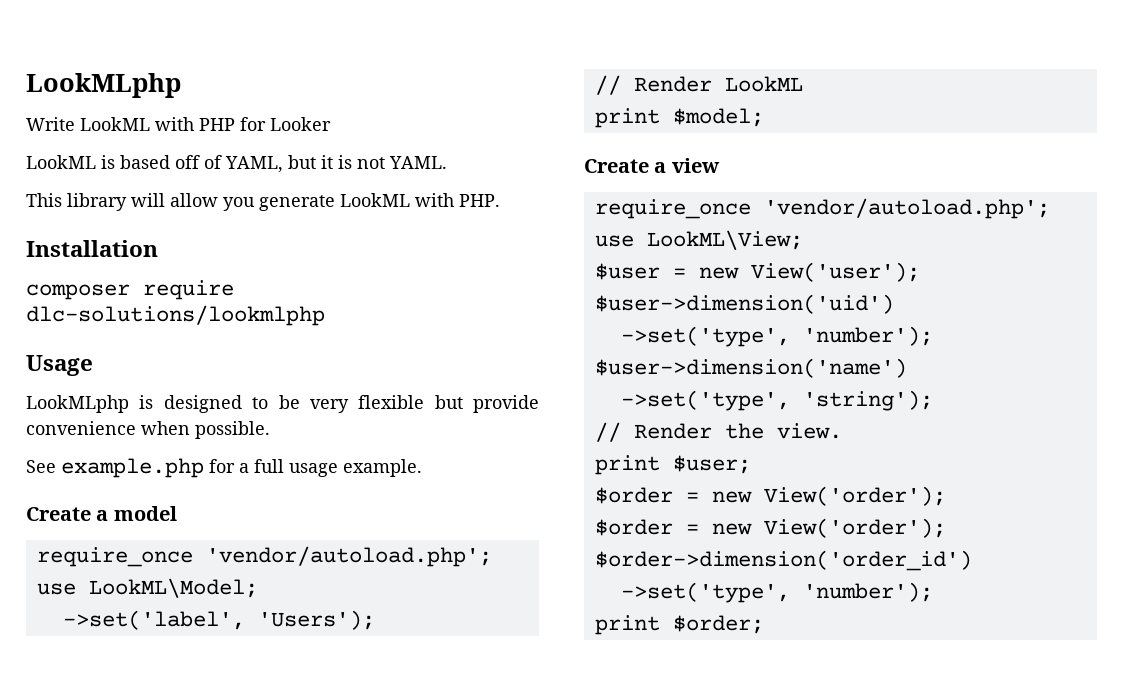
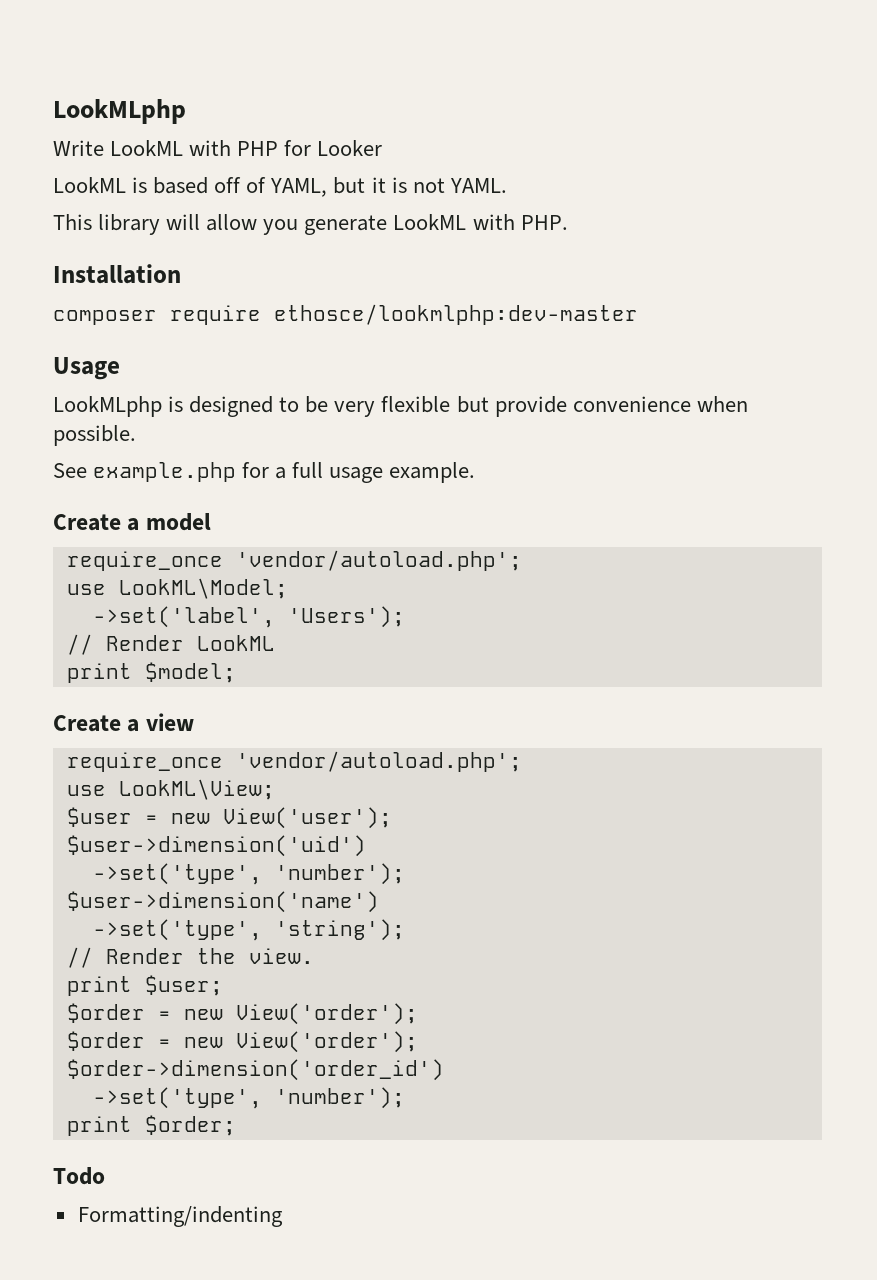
[26,305,325,326] dlc-solutions/lookmlphp -> [274,304,638,325] ethosce/lookmlphp:dev-master
(764, 624) none -> [53,1167,105,1185] [77,1206,283,1227] // Todo // Formatting/indenting

